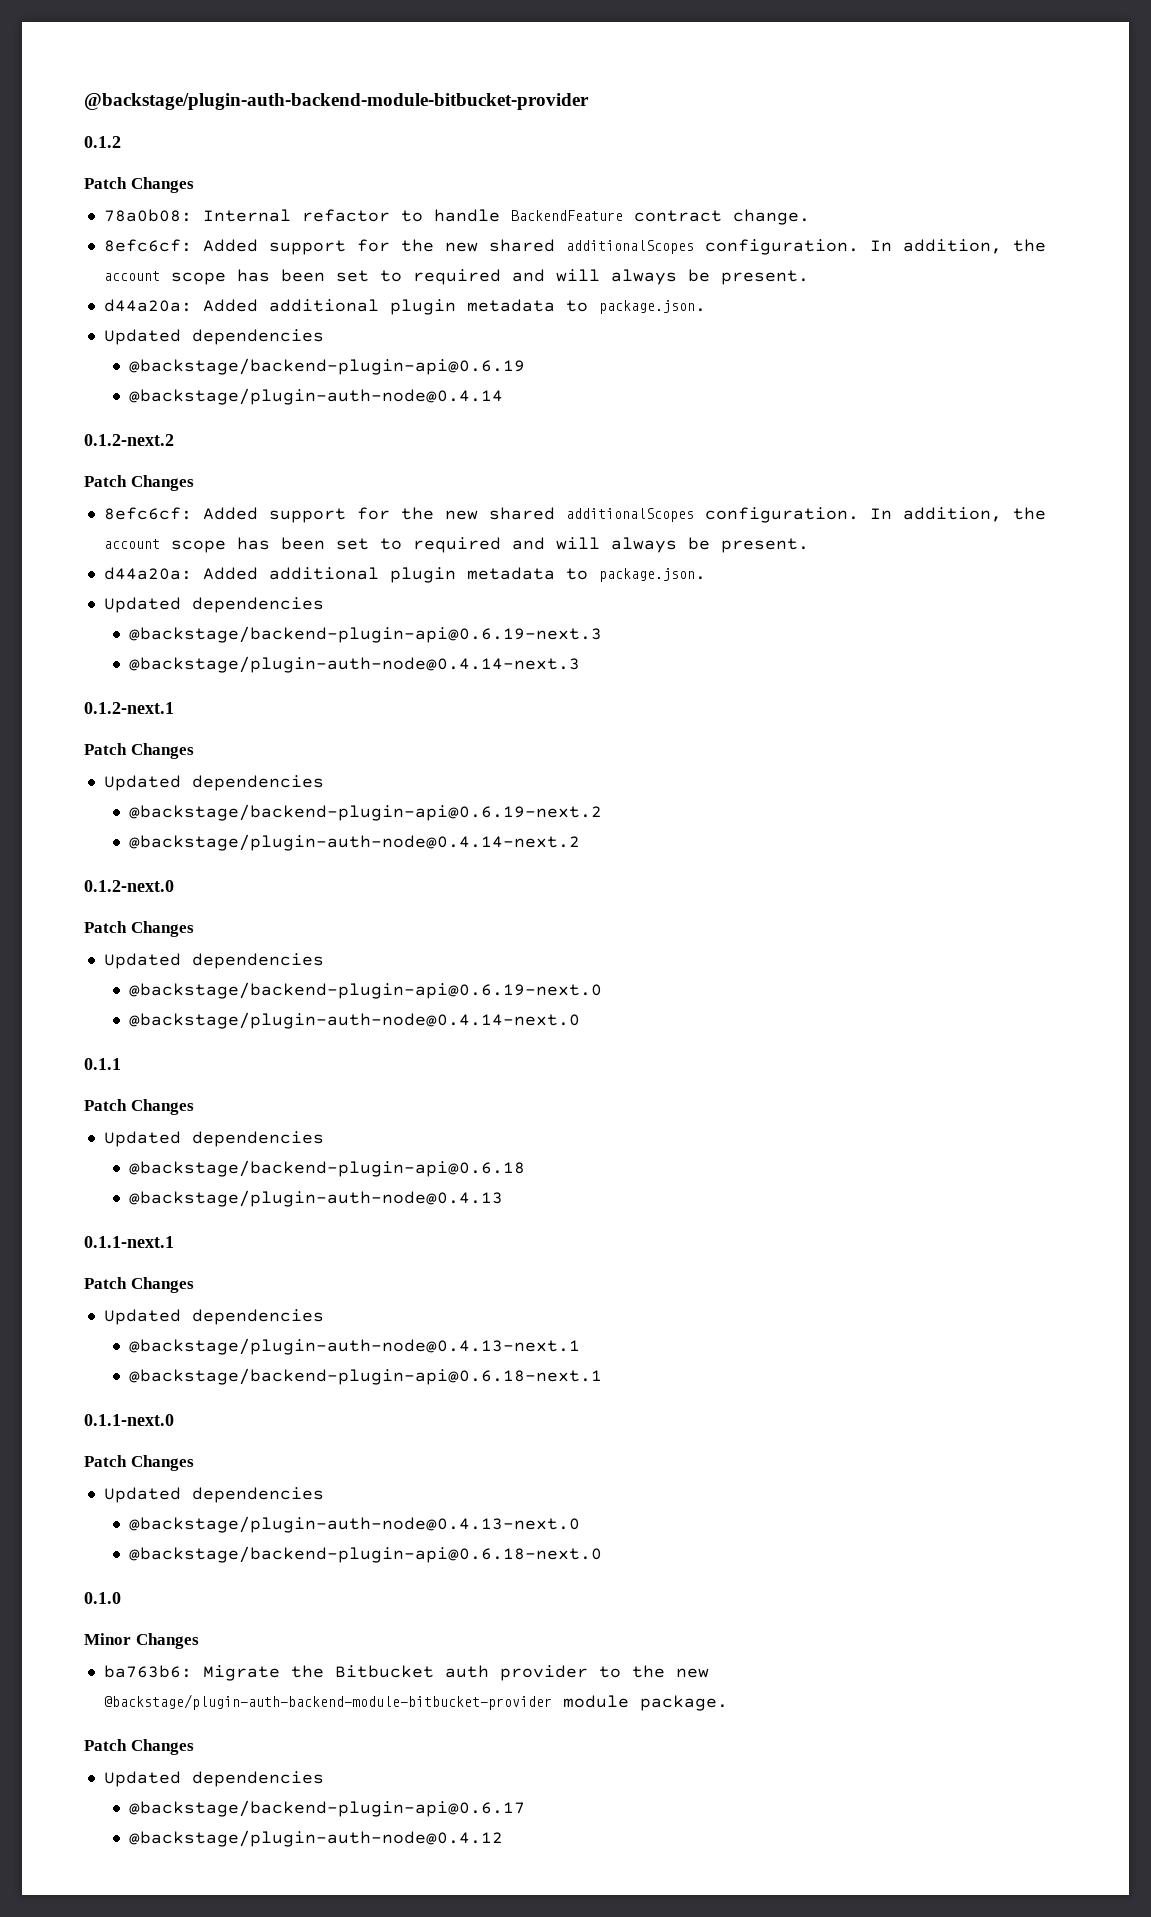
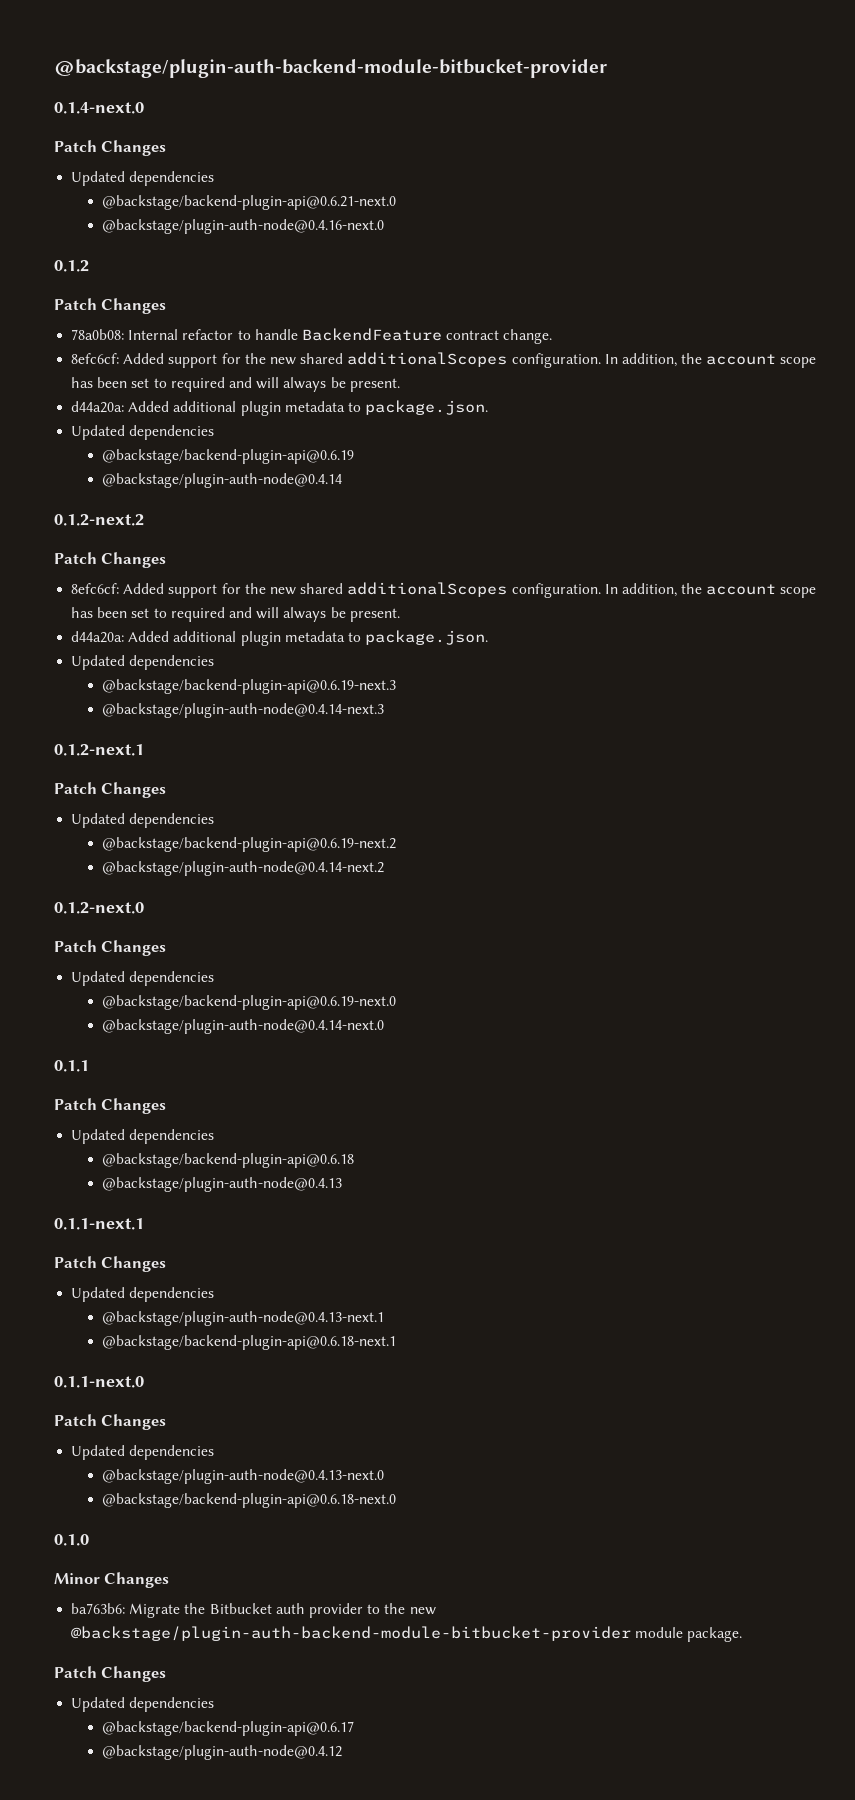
[84,93,589,110] @backstage/plugin-auth-backend-module-bitbucket-provider -> [54,59,607,78] [54,102,144,114] [54,140,167,156] [71,171,215,186] [101,195,396,210] [101,219,384,234] @backstage/plugin-auth-backend-module-bitbucket-provider // 0.1.4-next.0 // Patch Changes // Updated dependencies // @backstage/backend-plugin-api@0.6.21-next.0 // @backstage/plugin-auth-node@0.4.16-next.0

